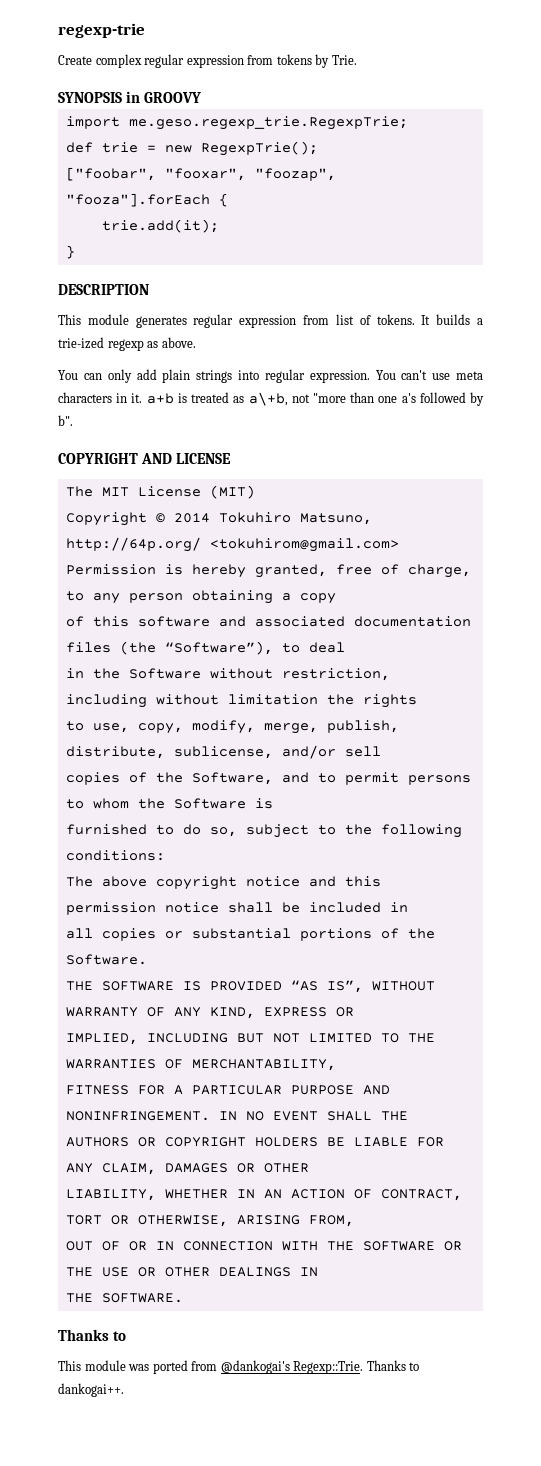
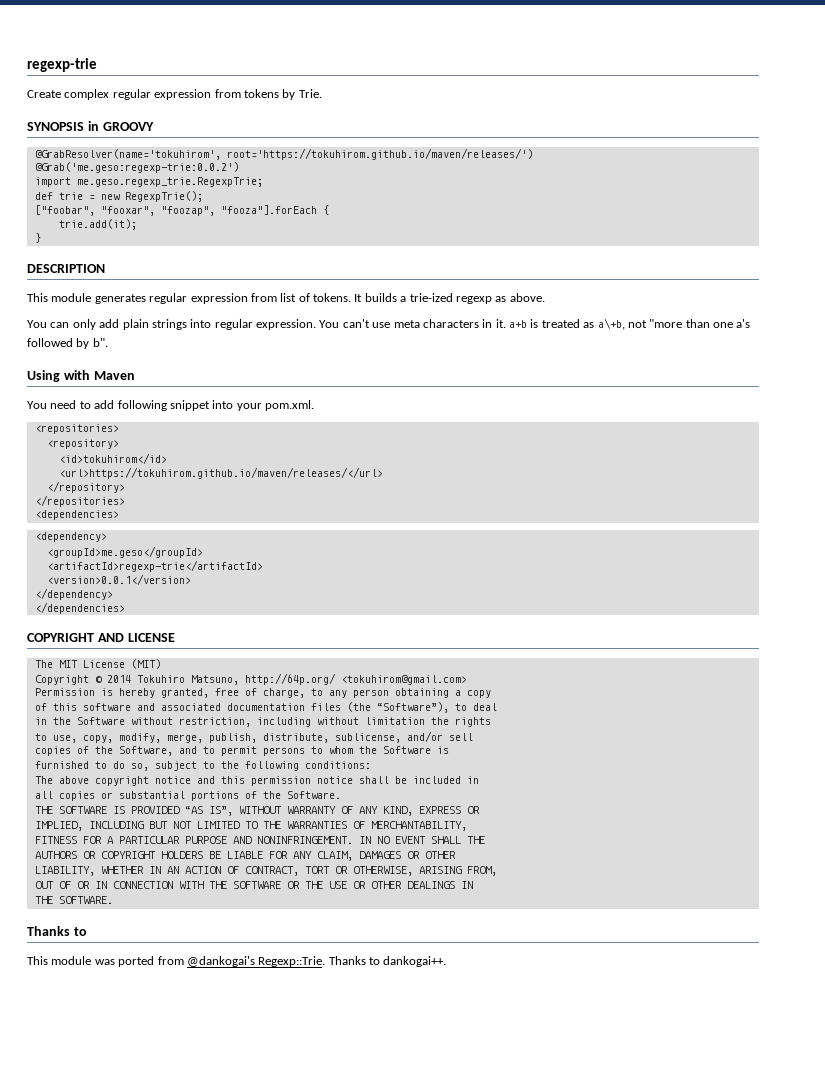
(202, 97) none -> [34,148,533,160] [34,162,239,173] // @GrabResolver(name='tokuhirom', root='https://tokuhirom.github.io/maven/releases/') // @Grab('me.geso:regexp-trie:0.0.2')
(73, 420) none -> [27,370,135,382] [27,400,314,411] [34,424,119,434] [46,439,119,449] [58,453,167,464] [58,467,383,479] [46,481,125,493] [34,495,125,507] [34,510,119,520] [34,532,107,542] [46,546,203,558] [46,560,263,572] [46,574,191,585] [34,588,113,600] [34,602,125,614] // Using with Maven // You need to add following snippet into your pom.xml. // <repositories> // <repository> // <id>tokuhirom</id> // <url>https://tokuhirom.github.io/maven/releases/</url> // </repository> // </repositories> // <dependencies> // <dependency> // <groupId>me.geso</groupId> // <artifactId>regexp-trie</artifactId> // <version>0.0.1</version> // </dependency> // </dependencies>

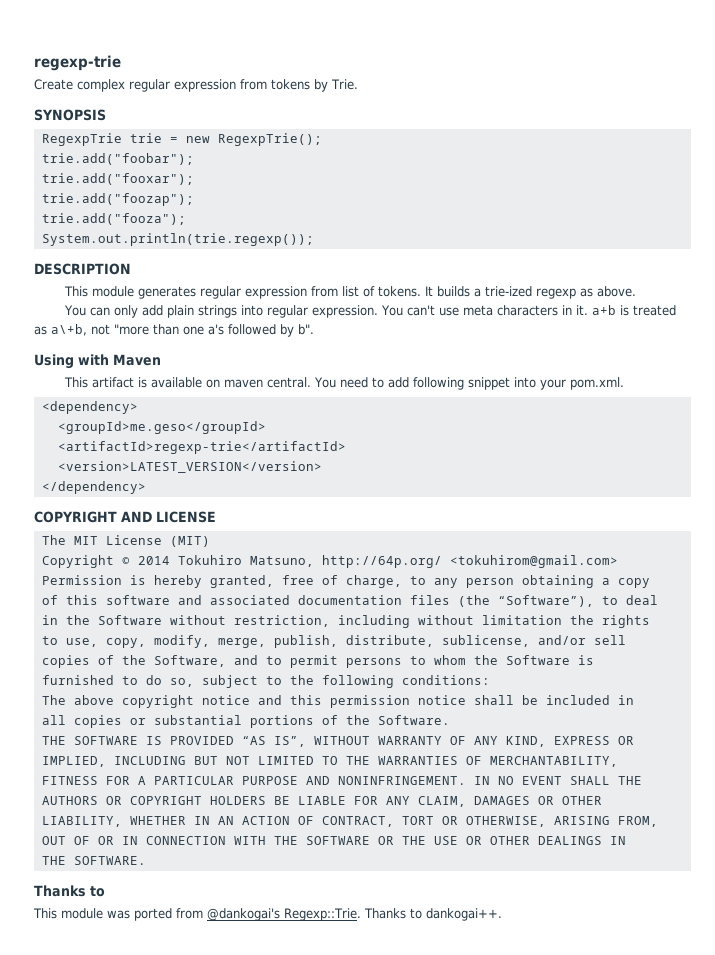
[87,121,154,131] [34,148,533,160] [34,162,239,173] [34,177,263,187] [34,191,203,202] [34,205,329,216] [58,219,137,230] [34,233,41,243] in GROOVY // @GrabResolver(name='tokuhirom', root='https://tokuhirom.github.io/maven/releases/') // @Grab('me.geso:regexp-trie:0.0.2') // import me.geso.regexp_trie.RegexpTrie; // def trie = new RegexpTrie(); // ["foobar", "fooxar", "foozap", "fooza"].forEach { // trie.add(it); // } -> [41,133,322,146] [41,153,194,165] [41,173,194,185] [41,193,194,206] [41,213,186,225] [41,233,314,246] // RegexpTrie trie = new RegexpTrie(); // trie.add("foobar"); // trie.add("fooxar"); // trie.add("foozap"); // trie.add("fooza"); // System.out.println(trie.regexp());
(135, 375) none -> [64,377,312,388] This artifact is available on maven central.
[34,424,119,434] [46,439,119,449] [58,453,167,464] [58,467,383,479] [46,481,125,493] [34,495,125,507] [34,510,119,520] // <repositories> // <repository> // <id>tokuhirom</id> // <url>https://tokuhirom.github.io/maven/releases/</url> // </repository> // </repositories> // <dependencies> -> (625, 383) none
[46,574,191,585] <version>0.0.1</version> -> [57,461,322,473] <version>LATEST_VERSION</version>
[34,602,125,614] // </dependencies> -> (146, 487) none

